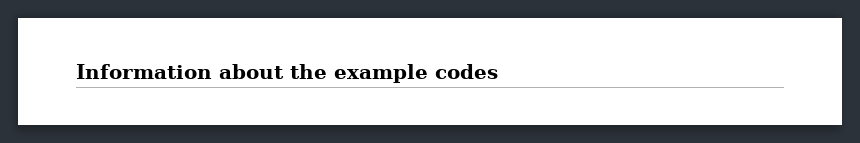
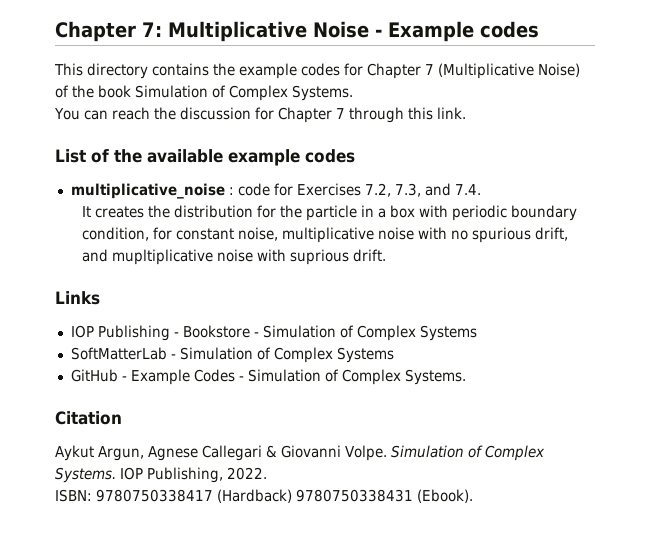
[76,64,498,83] Information about the example codes -> [55,21,539,42] [54,63,580,79] [55,85,353,101] [54,107,466,123] [55,149,355,166] [70,183,481,199] [81,205,577,221] [81,227,568,243] [81,249,386,265] [55,291,100,305] [70,325,477,341] [70,347,394,363] [70,369,466,385] [55,411,122,425] [55,445,545,461] [55,467,267,483] [55,489,473,503] Chapter 7: Multiplicative Noise - Example codes // This directory contains the example codes for Chapter 7 (Multiplicative Noise) of the book Simulation of Complex Systems. // You can reach the discussion for Chapter 7 through this link. // List of the available example codes // multiplicative_noise : code for Exercises 7.2, 7.3, and 7.4. // It creates the distribution for the particle in a box with periodic boundary condition, for constant noise, multiplicative noise with no spurious drift, and mupltiplicative noise with suprious drift. // Links // IOP Publishing - Bookstore - Simulation of Complex Systems // SoftMatterLab - Simulation of Complex Systems // GitHub - Example Codes - Simulation of Complex Systems. // Citation // Aykut Argun, Agnese Callegari & Giovanni Volpe. Simulation of Complex Systems. IOP Publishing, 2022. // ISBN: 9780750338417 (Hardback) 9780750338431 (Ebook).

